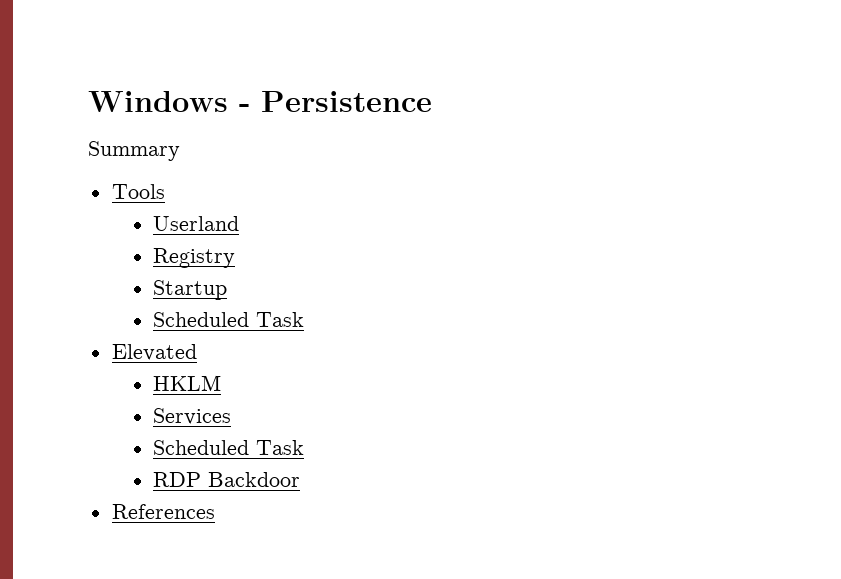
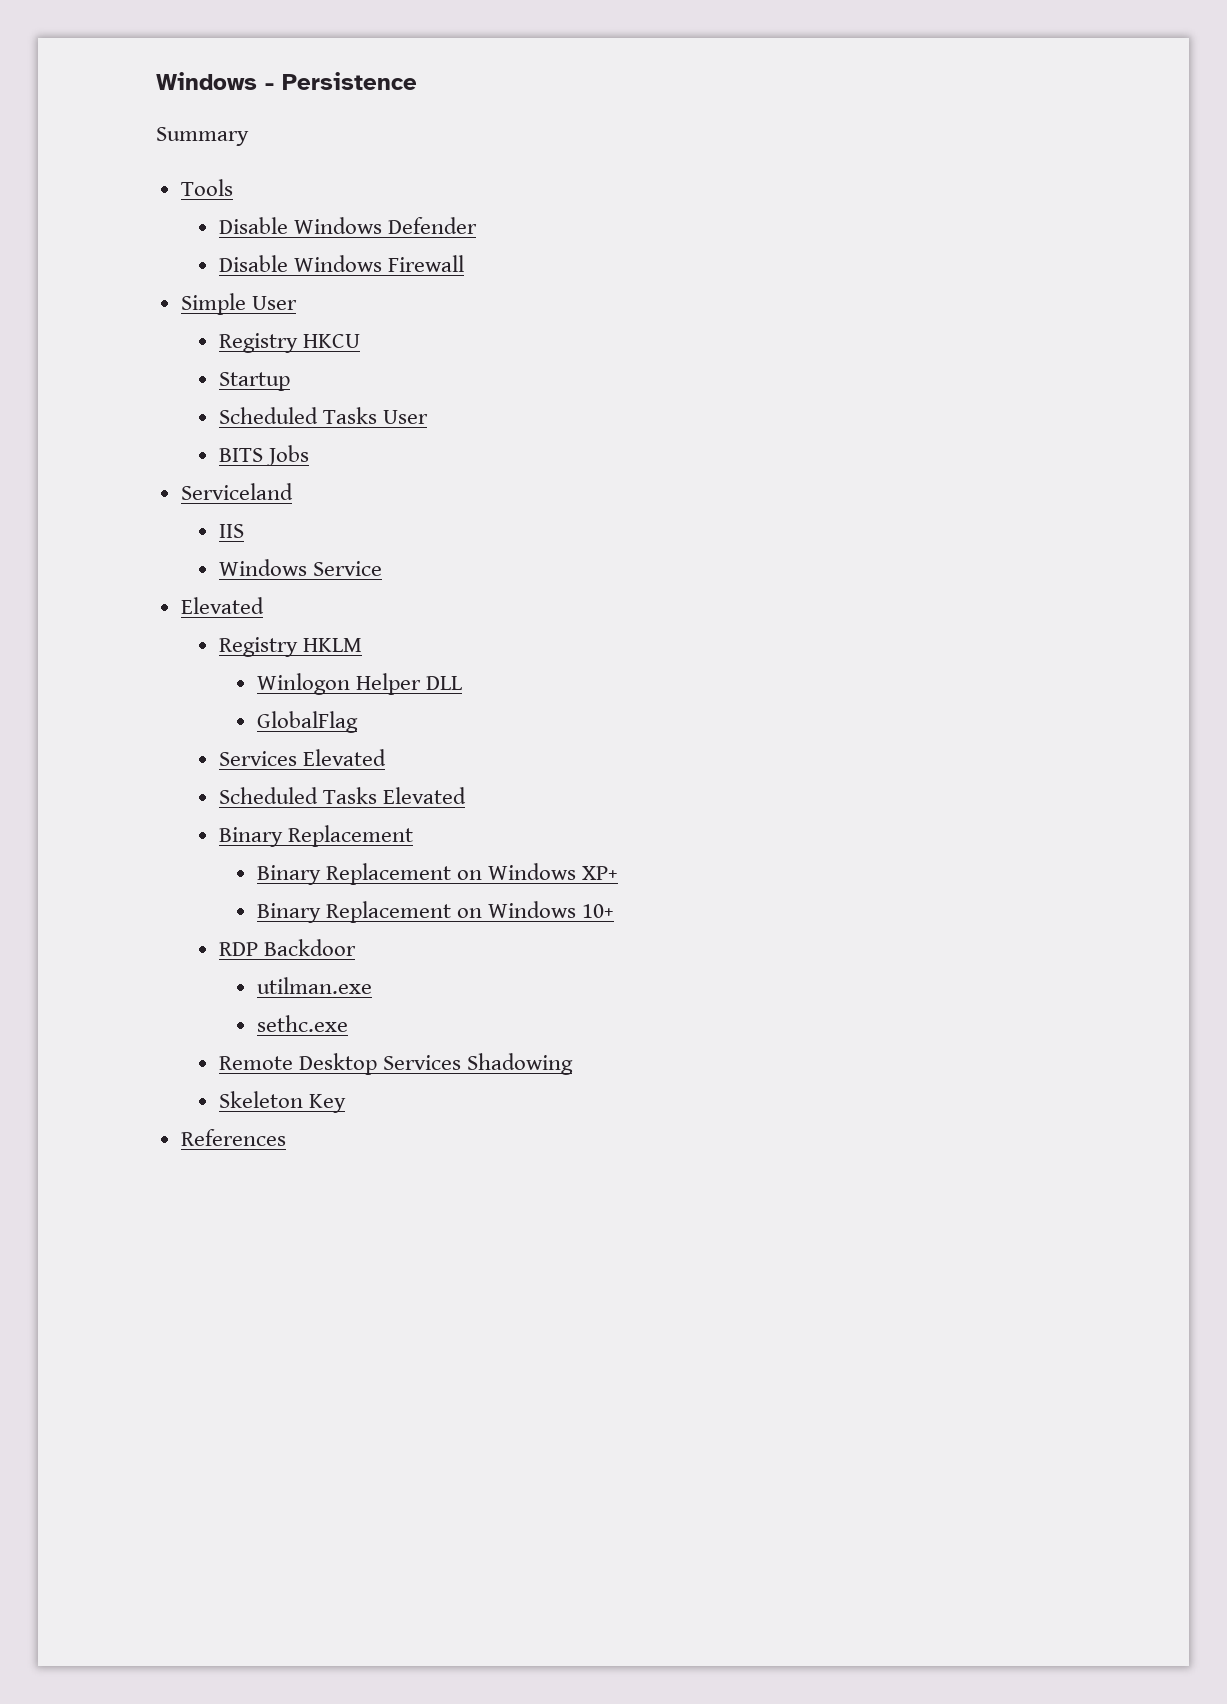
[153,216,240,231] [153,248,236,268] Userland // Registry -> [218,217,477,234] [218,255,464,272] [180,293,297,315] [218,333,360,353] Disable Windows Defender // Disable Windows Firewall // Simple User // Registry HKCU
[256,312,305,327] [111,344,197,361] Task // Elevated // -> [322,407,428,424] [218,445,309,466] [180,483,293,500] [218,524,244,538] [218,559,382,576] [180,597,264,614] [218,637,298,657] Tasks User // BITS Jobs // Serviceland // IIS // Windows Service // Elevated // Registry
[153,408,232,425] [153,440,305,455] [153,472,301,487] // Services // Scheduled Task // RDP Backdoor -> [256,673,463,695] [256,711,358,733] [218,749,386,766] [218,787,466,804] [218,825,413,847] [256,863,619,885] [256,901,615,923] [218,939,356,956] [256,977,372,994] [256,1015,348,1032] [218,1053,574,1075] [218,1091,346,1113] // Winlogon Helper DLL // GlobalFlag // Services Elevated // Scheduled Tasks Elevated // Binary Replacement // Binary Replacement on Windows XP+ // Binary Replacement on Windows 10+ // RDP Backdoor // utilman.exe // sethc.exe // Remote Desktop Services Shadowing // Skeleton Key

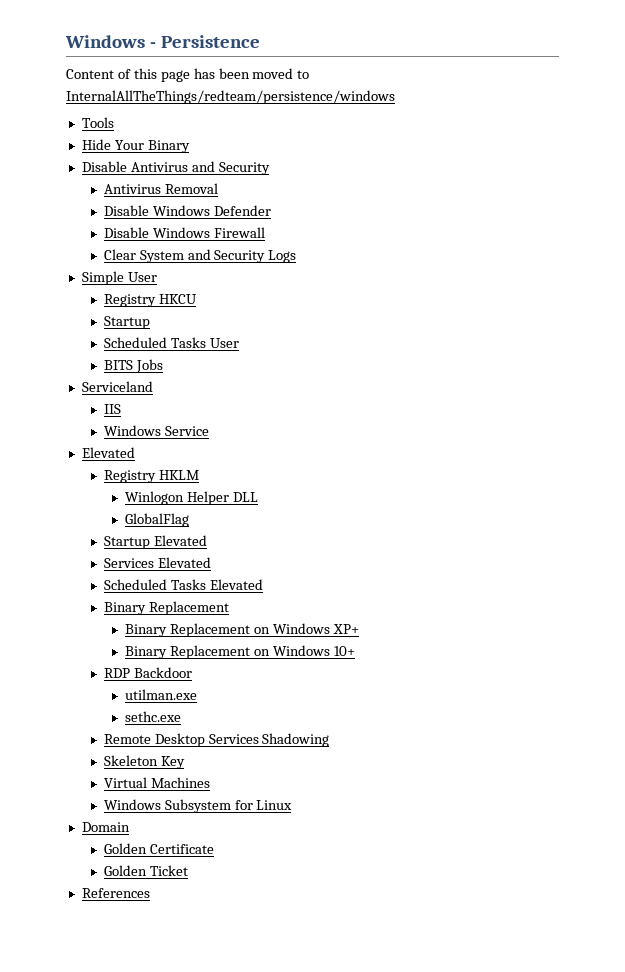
[156,127,249,146] [180,179,233,196] Summary // Tools -> [66,68,310,82] [66,90,395,104] [81,117,114,128] [81,139,190,153] [81,161,270,175] [103,183,218,194] Content of this page has been moved to InternalAllTheThings/redteam/persistence/windows // Tools // Hide Your Binary // Disable Antivirus and Security // Antivirus Removal
(464, 263) none -> [103,249,297,263] // Clear System and Security Logs
(358, 722) none -> [103,535,207,549] // Startup Elevated
(346, 1103) none -> [103,777,210,788] [103,799,293,813] [81,822,130,832] [103,843,214,854] [103,865,188,876] // Virtual Machines // Windows Subsystem for Linux // Domain // Golden Certificate // Golden Ticket

